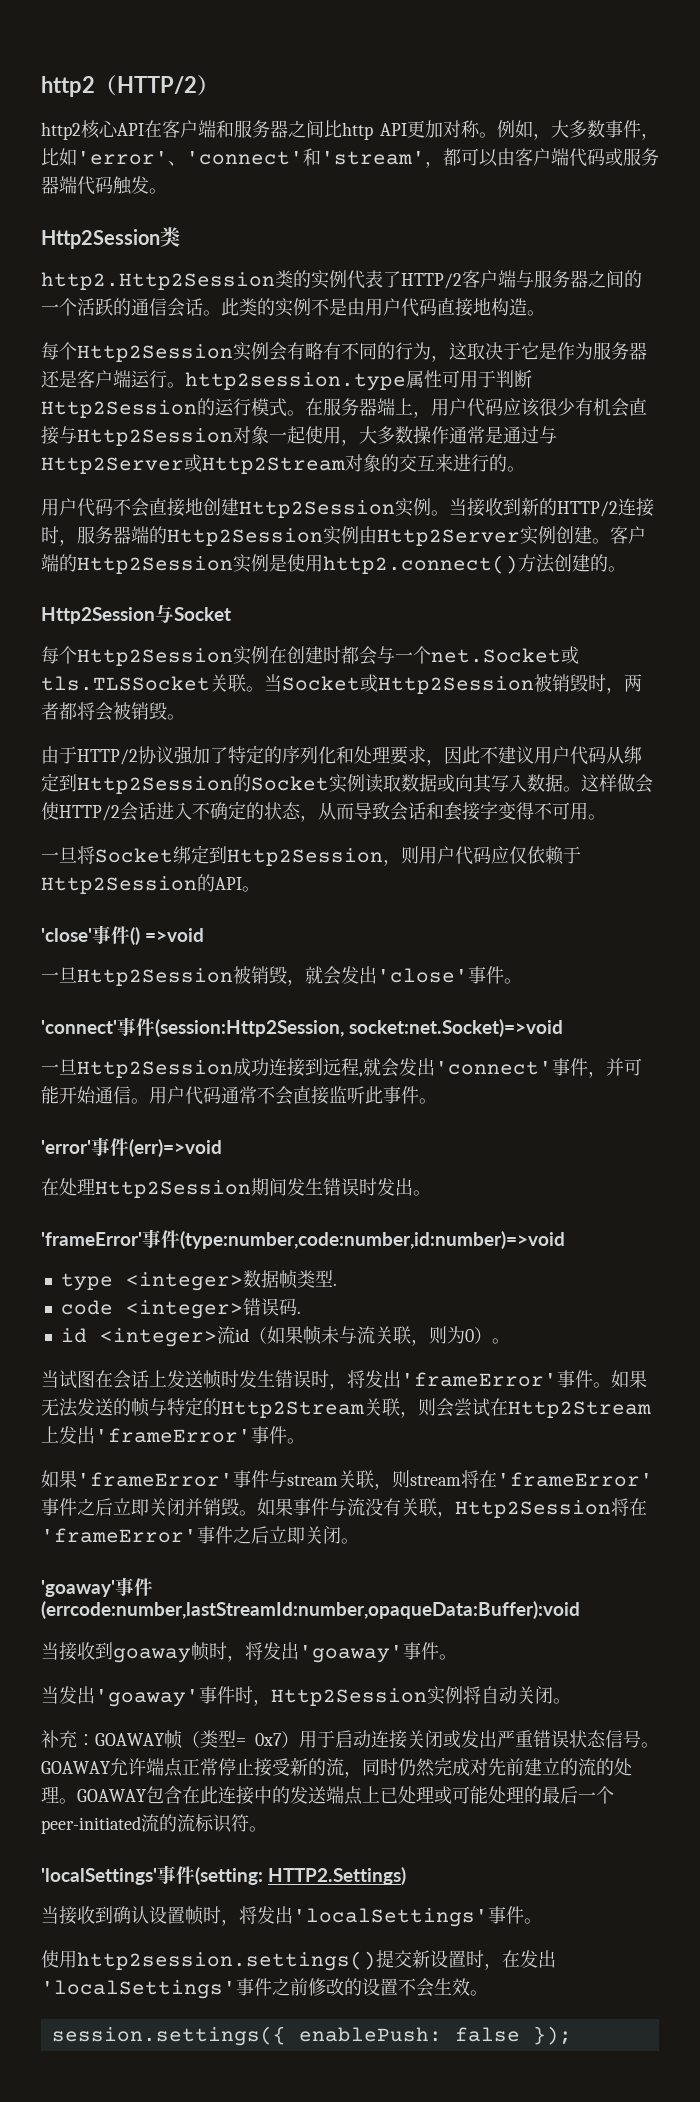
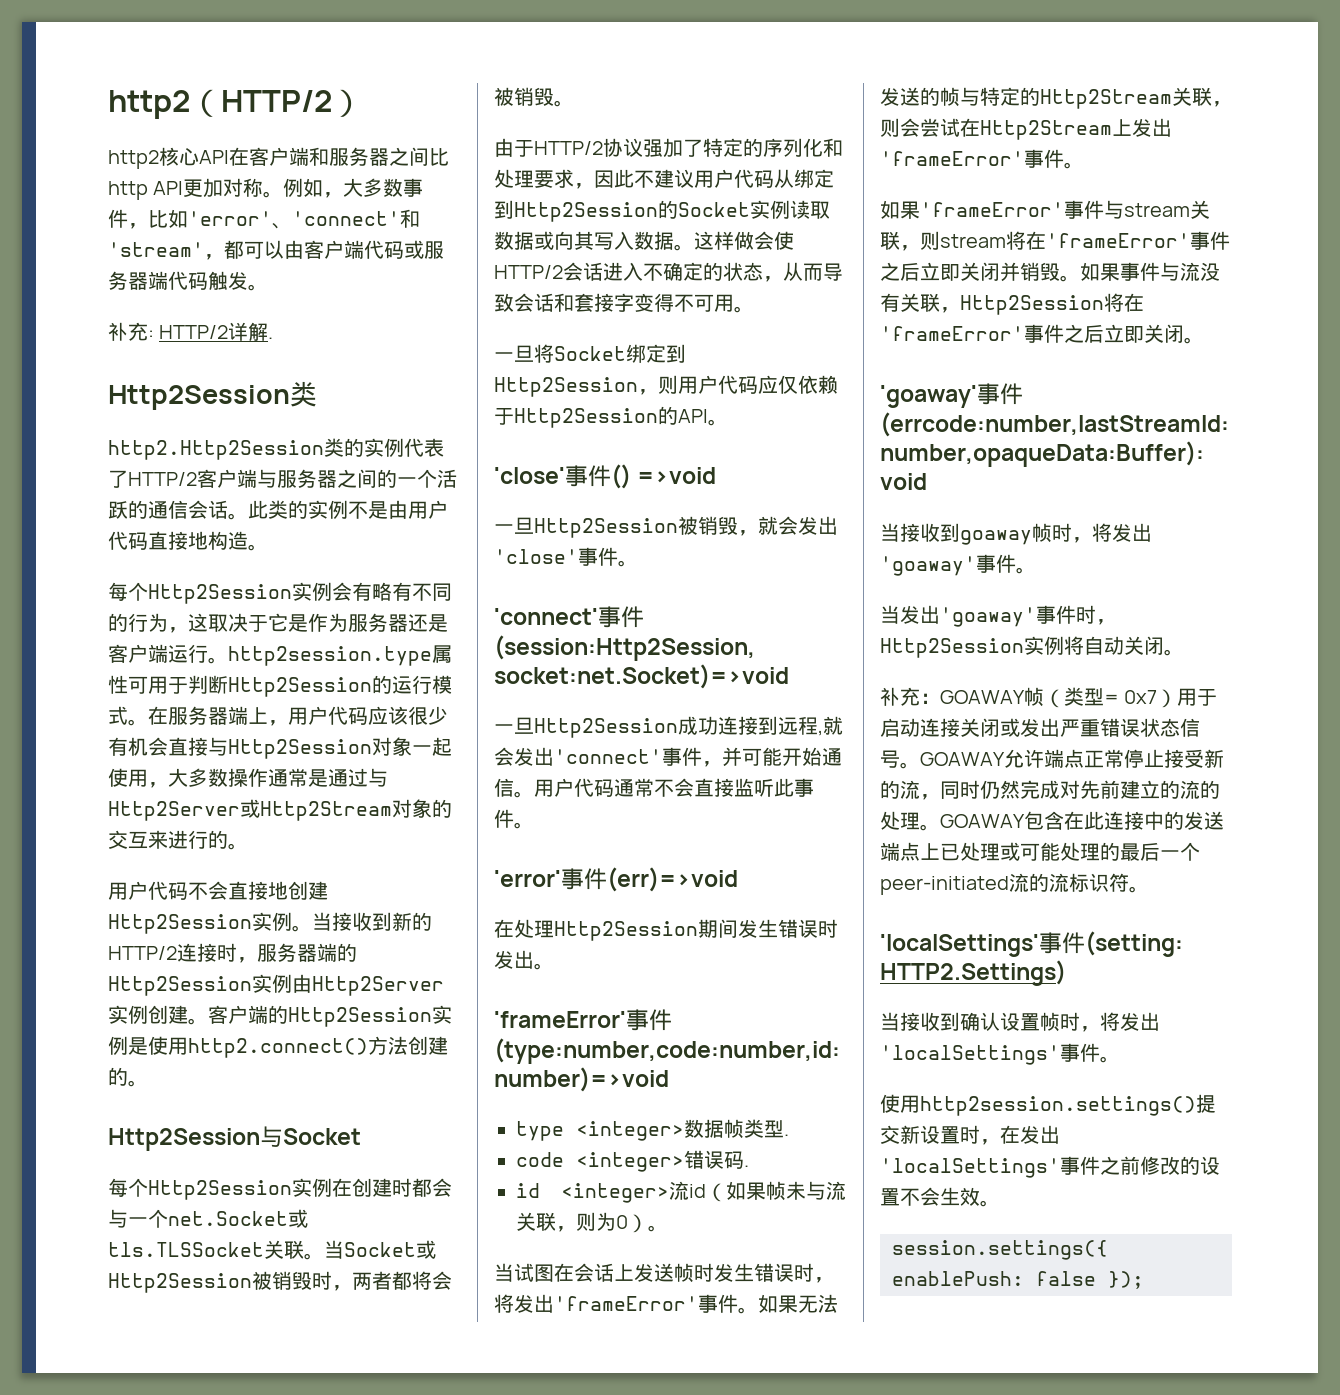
(167, 191) none -> [108,322,274,341] // 补充: HTTP/2详解.

